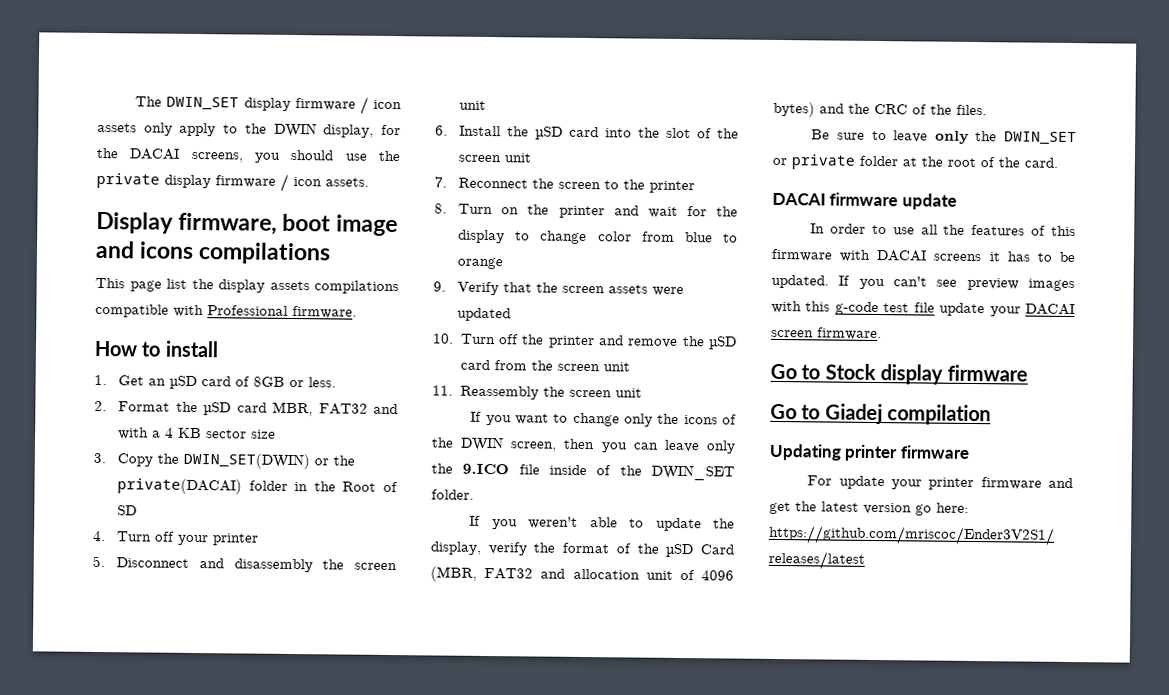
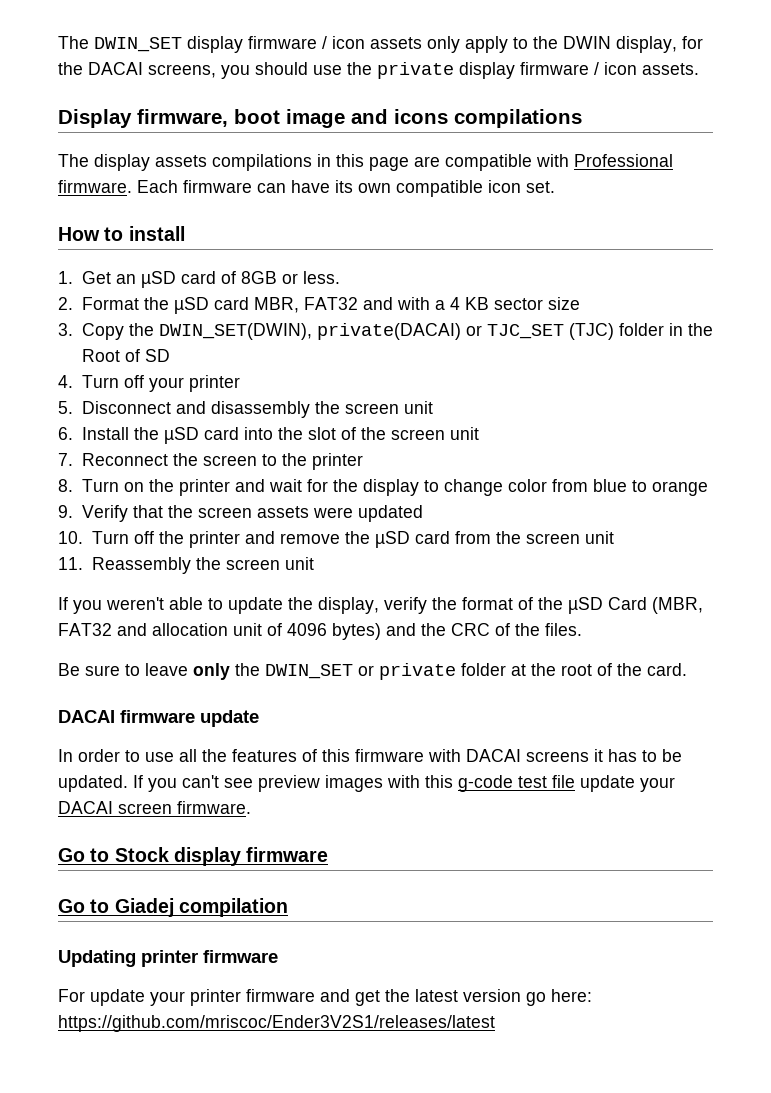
[95,277,399,295] [95,303,357,319] This page list the display assets compilations compatible with Professional firmware. -> [58,154,673,171] [58,180,555,197] The display assets compilations in this page are compatible with Professional firmware. Each firmware can have its own compatible icon set.
[183,452,356,470] [117,478,243,495] DWIN_SET(DWIN) or the private(DACAI) -> [158,323,614,340] DWIN_SET(DWIN), private(DACAI) or TJC_SET (TJC)
[470,411,737,427] [431,436,736,454] [431,463,735,481] [431,489,474,500] // If you want to change only the icons of the DWIN screen, then you can leave only the 9.ICO file inside of the DWIN_SET folder. -> (314, 563) none

